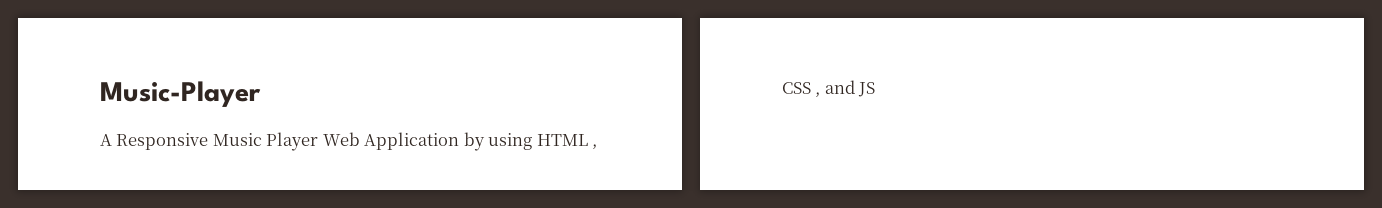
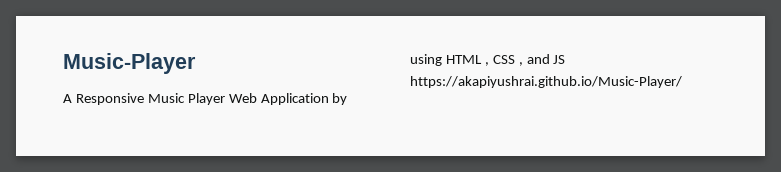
(876, 89) none -> [410,76,682,88] https://akapiyushrai.github.io/Music-Player/

